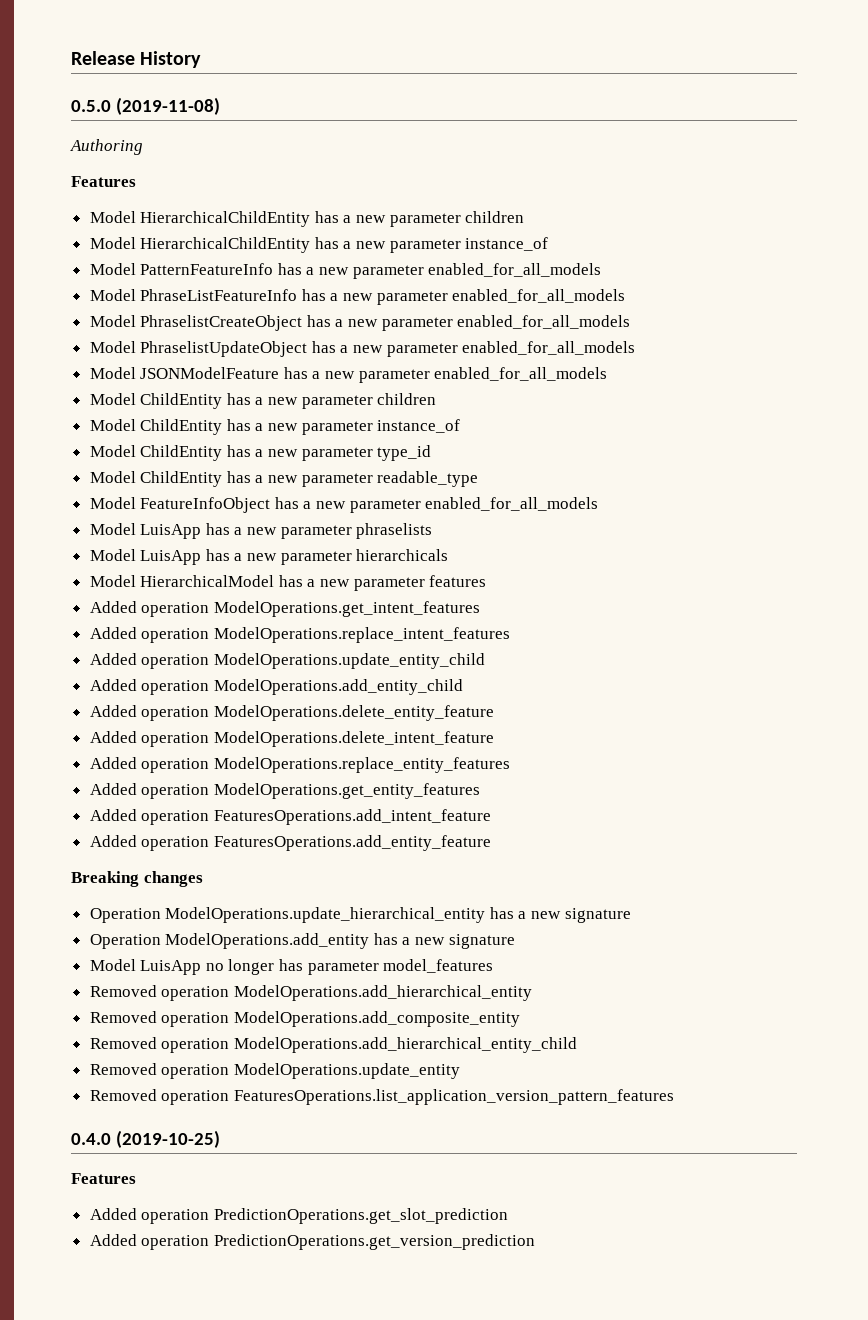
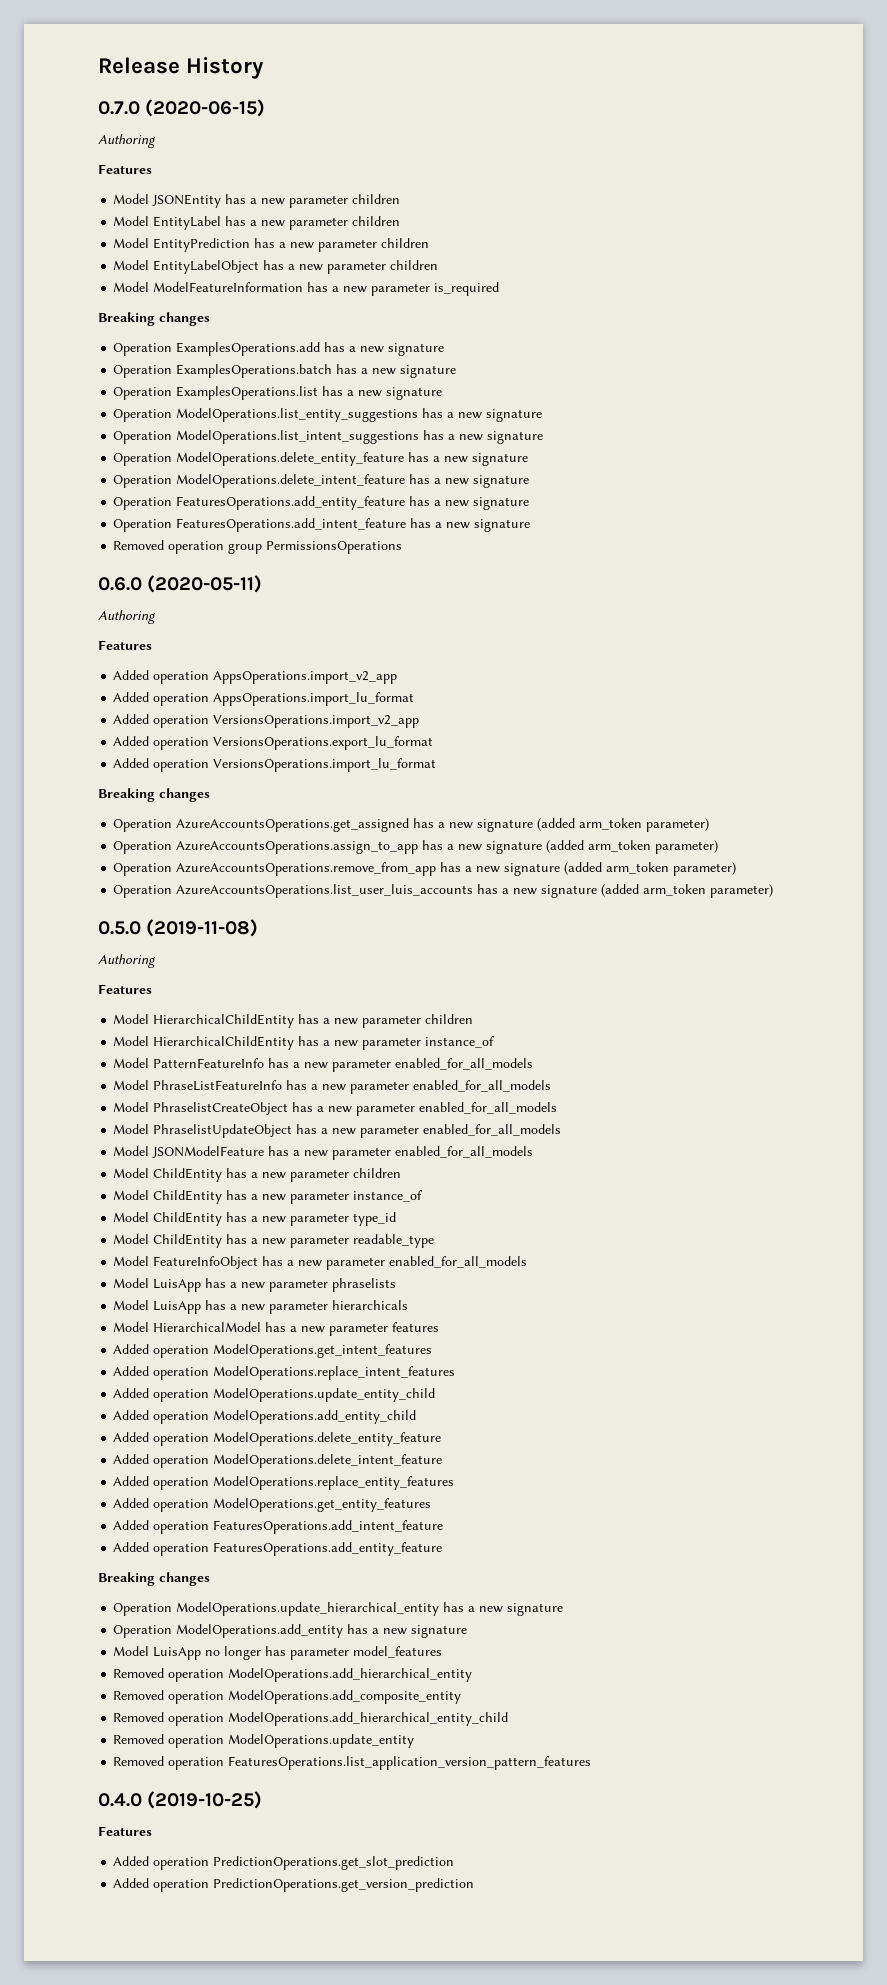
(202, 59) none -> [98,99,266,117] [98,134,156,148] [98,164,152,174] [113,194,401,208] [113,216,401,230] [113,238,430,252] [113,260,439,274] [113,282,500,296] [98,312,210,326] [113,342,445,356] [113,364,457,378] [113,386,443,400] [113,408,543,422] [113,430,544,444] [113,452,529,466] [113,474,530,488] [113,496,530,510] [113,518,531,532] [113,540,403,554] [98,575,263,593] [98,610,156,624] [98,640,152,650] [113,670,398,684] [113,692,415,706] [113,714,420,728] [113,736,434,750] [113,758,437,772] [98,788,210,802] [113,818,710,832] [113,840,719,854] [113,862,737,876] [113,884,774,898] // 0.7.0 (2020-06-15) // Authoring // Features // Model JSONEntity has a new parameter children // Model EntityLabel has a new parameter children // Model EntityPrediction has a new parameter children // Model EntityLabelObject has a new parameter children // Model ModelFeatureInformation has a new parameter is_required // Breaking changes // Operation ExamplesOperations.add has a new signature // Operation ExamplesOperations.batch has a new signature // Operation ExamplesOperations.list has a new signature // Operation ModelOperations.list_entity_suggestions has a new signature // Operation ModelOperations.list_intent_suggestions has a new signature // Operation ModelOperations.delete_entity_feature has a new signature // Operation ModelOperations.delete_intent_feature has a new signature // Operation FeaturesOperations.add_entity_feature has a new signature // Operation FeaturesOperations.add_intent_feature has a new signature // Removed operation group PermissionsOperations // 0.6.0 (2020-05-11) // Authoring // Features // Added operation AppsOperations.import_v2_app // Added operation AppsOperations.import_lu_format // Added operation VersionsOperations.import_v2_app // Added operation VersionsOperations.export_lu_format // Added operation VersionsOperations.import_lu_format // Breaking changes // Operation AzureAccountsOperations.get_assigned has a new signature (added arm_token parameter) // Operation AzureAccountsOperations.assign_to_app has a new signature (added arm_token parameter) // Operation AzureAccountsOperations.remove_from_app has a new signature (added arm_token parameter) // Operation AzureAccountsOperations.list_user_luis_accounts has a new signature (added arm_token parameter)

